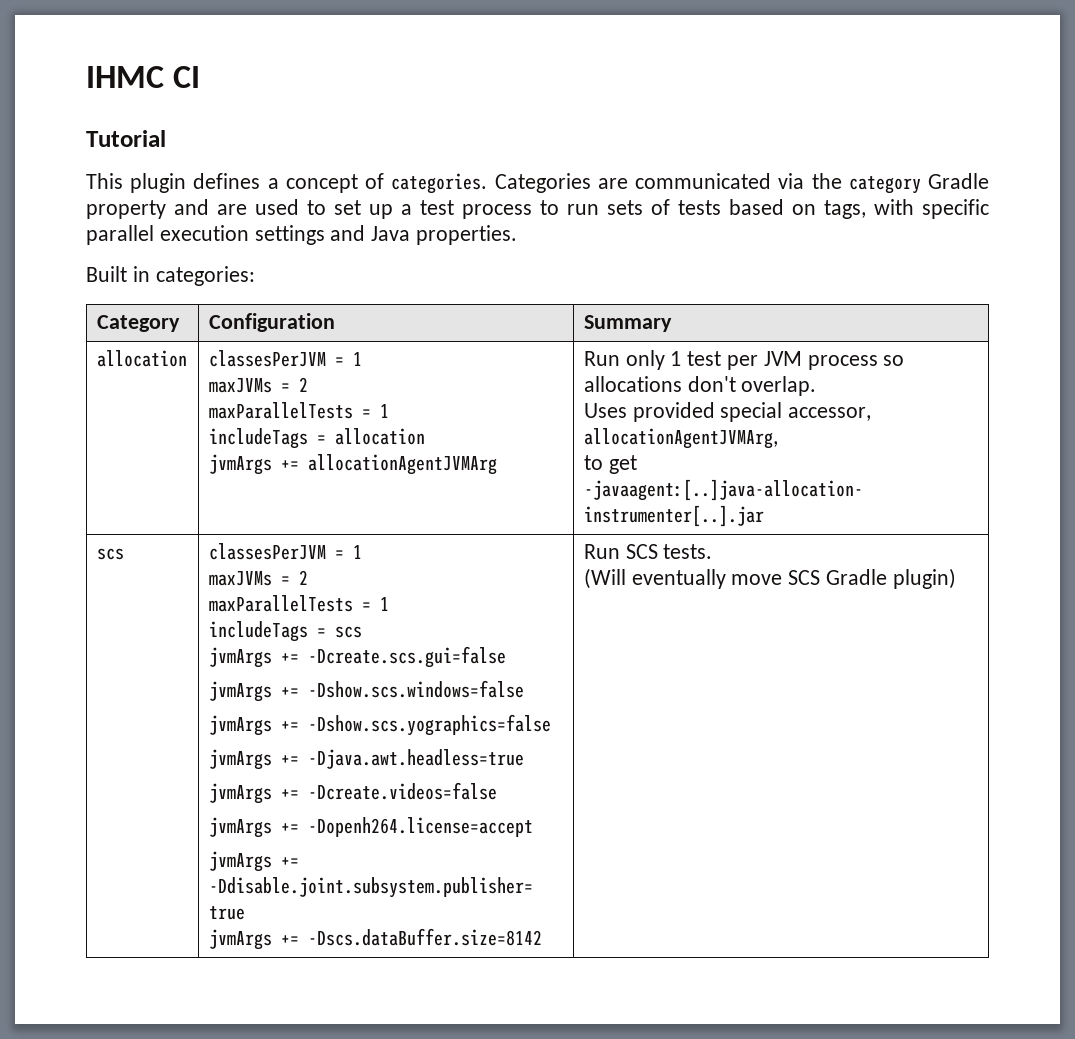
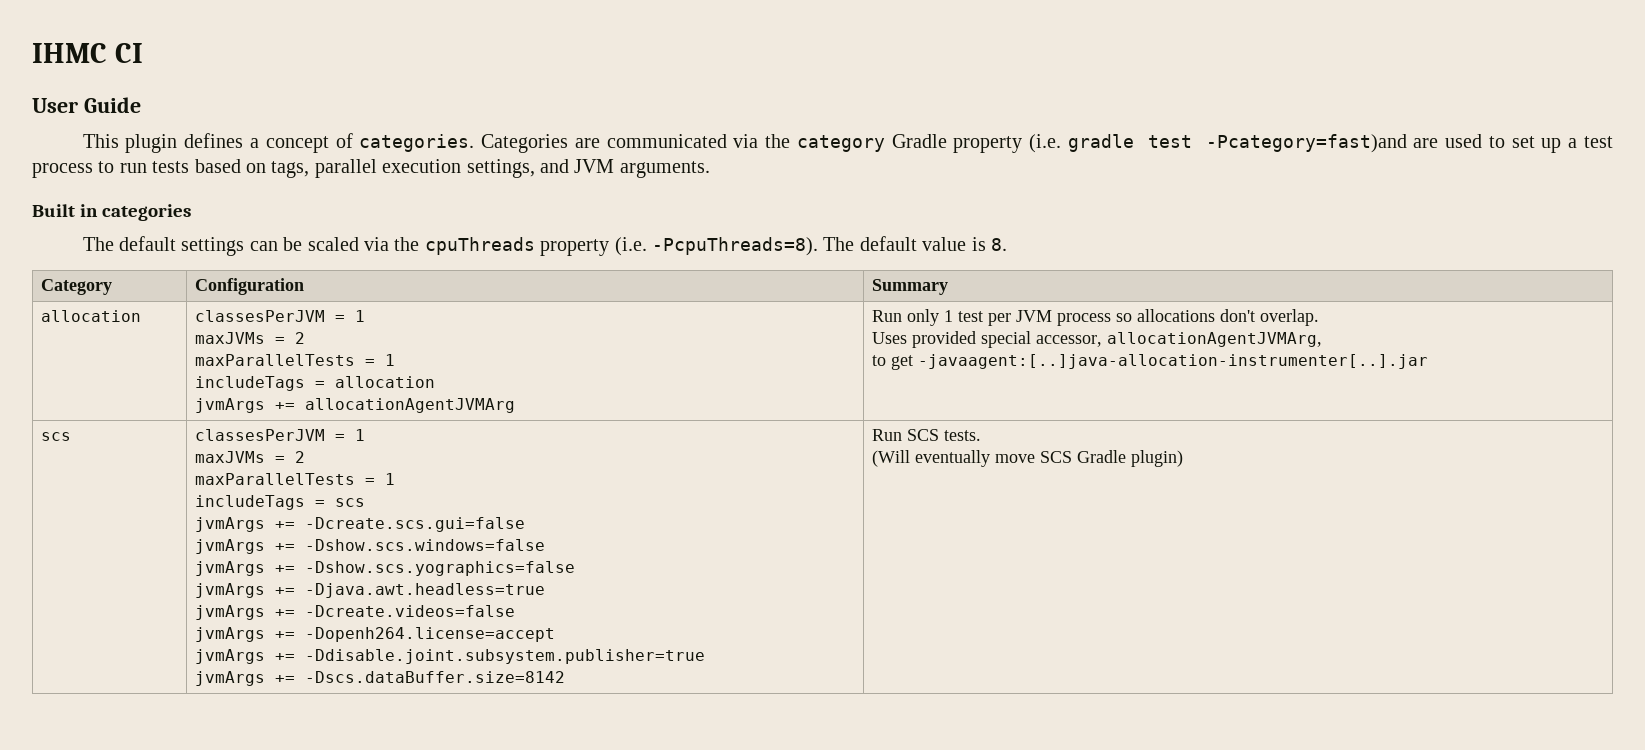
[86,130,166,147] Tutorial -> [32,97,141,113] User Guide
[174,199,209,215] and -> [1029,134,1407,153] (i.e. gradle test -Pcategory=fast)and
[607,199,670,215] sets of -> (147, 168) none
[874,199,989,219] [86,225,518,245] [86,266,255,286] with specific parallel execution settings and Java properties. // Built in categories: -> [314,159,710,178] [32,204,192,221] [82,236,1008,256] parallel execution settings, and JVM arguments. // Built in categories // The default settings can be scaled via the cpuThreads property (i.e. -PcpuThreads=8). The default value is 8.

